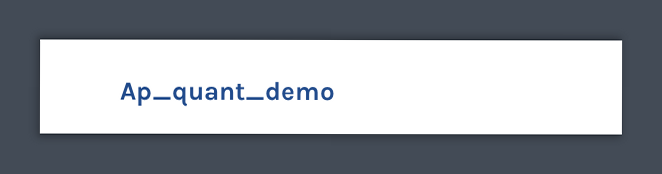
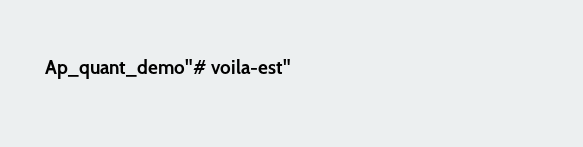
[119,81,336,108] Ap_quant_demo -> [45,59,292,79] Ap_quant_demo"# voila-est"

